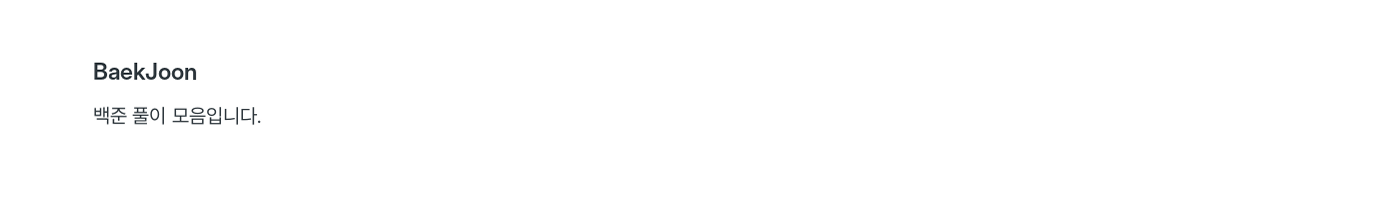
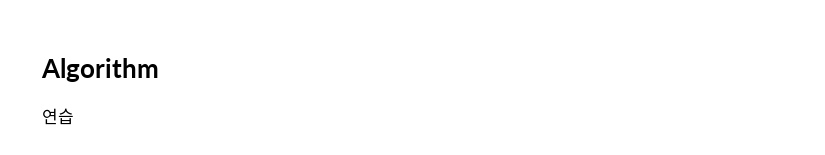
[93,62,198,80] [92,106,262,126] BaekJoon // 백준 풀이 모음입니다. -> [41,58,159,82] [42,108,74,125] Algorithm // 연습

